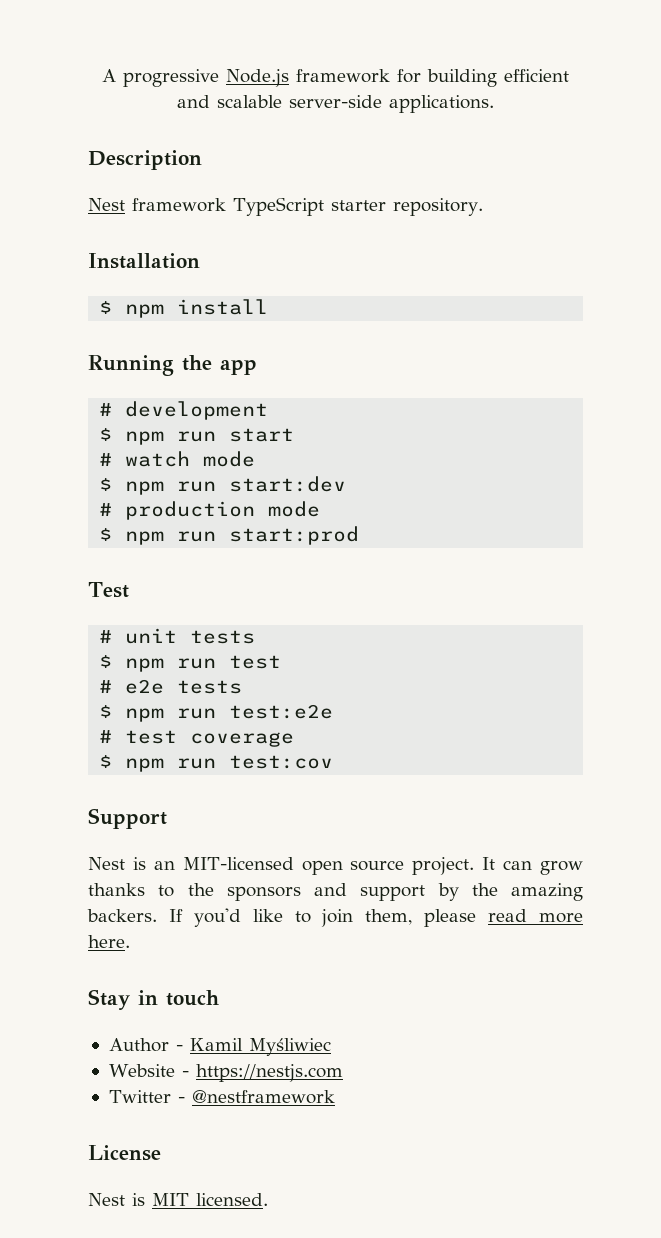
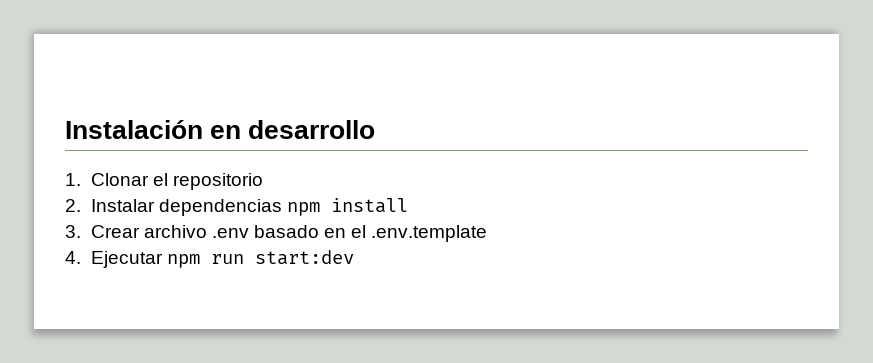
[102,69,569,87] [177,95,494,113] [88,150,202,170] [88,197,483,216] [88,253,200,269] [99,299,269,318] [88,355,257,376] [99,401,269,420] [99,428,295,445] [99,451,256,467] [99,476,347,495] [99,501,321,520] [99,526,360,545] [88,582,129,598] [99,628,256,644] [99,655,282,672] [99,679,243,694] [99,704,334,722] [99,730,295,747] [99,755,334,772] [88,808,167,829] [88,857,584,875] [88,883,583,901] [87,908,584,927] [88,935,130,948] [88,989,219,1010] [108,1038,331,1056] [108,1064,343,1082] [108,1090,335,1104] [88,1145,161,1161] [88,1193,268,1206] A progressive Node.js framework for building efficient and scalable server-side applications. // Description // Nest framework TypeScript starter repository. // Installation // $ npm install // Running the app // # development // $ npm run start // # watch mode // $ npm run start:dev // # production mode // $ npm run start:prod // Test // # unit tests // $ npm run test // # e2e tests // $ npm run test:e2e // # test coverage // $ npm run test:cov // Support // Nest is an MIT-licensed open source project. It can grow thanks to the sponsors and support by the amazing backers. If you'd like to join them, please read more here. // Stay in touch // Author - Kamil Myśliwiec // Website - https://nestjs.com // Twitter - @nestframework // License // Nest is MIT licensed. -> [65,120,376,139] [65,173,263,190] [65,198,408,216] [65,225,488,242] [65,250,354,268] Instalación en desarrollo // 1. Clonar el repositorio // 2. Instalar dependencias npm install // 3. Crear archivo .env basado en el .env.template // 4. Ejecutar npm run start:dev

